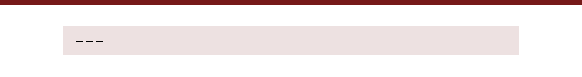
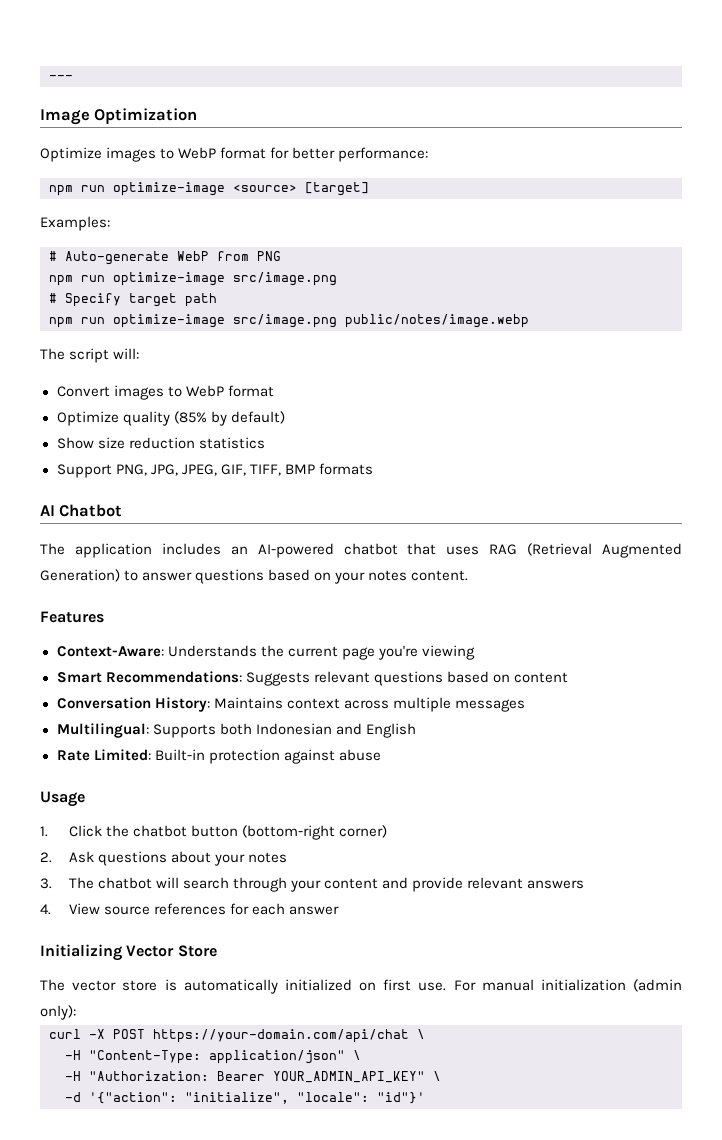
(104, 41) none -> [40,108,198,125] [40,147,429,162] [49,182,369,196] [40,216,110,231] [49,251,281,265] [49,272,337,286] [49,293,217,307] [49,314,529,328] [40,348,140,363] [56,385,274,400] [56,411,285,426] [56,437,265,449] [56,463,373,478] [40,504,123,517] [40,543,682,558] [40,569,469,584] [40,611,104,623] [56,645,475,660] [56,671,568,686] [56,697,525,712] [56,723,416,738] [56,749,381,764] [40,791,85,807] [40,825,387,840] [40,851,287,866] [40,877,585,892] [40,903,339,915] [40,944,217,961] [40,979,683,994] [40,1005,76,1020] [49,1029,425,1043] [65,1050,361,1064] [65,1071,441,1083] [65,1092,425,1104] // Image Optimization // Optimize images to WebP format for better performance: // npm run optimize-image <source> [target] // Examples: // # Auto-generate WebP from PNG // npm run optimize-image src/image.png // # Specify target path // npm run optimize-image src/image.png public/notes/image.webp // The script will: // Convert images to WebP format // Optimize quality (85% by default) // Show size reduction statistics // Support PNG, JPG, JPEG, GIF, TIFF, BMP formats // AI Chatbot // The application includes an AI-powered chatbot that uses RAG (Retrieval Augmented Generation) to answer questions based on your notes content. // Features // Context-Aware: Understands the current page you're viewing // Smart Recommendations: Suggests relevant questions based on content // Conversation History: Maintains context across multiple messages // Multilingual: Supports both Indonesian and English // Rate Limited: Built-in protection against abuse // Usage // 1. Click the chatbot button (bottom-right corner) // 2. Ask questions about your notes // 3. The chatbot will search through your content and provide relevant answers // 4. View source references for each answer // Initializing Vector Store // The vector store is automatically initialized on first use. For manual initialization (admin only): // curl -X POST https://your-domain.com/api/chat \ // -H "Content-Type: application/json" \ // -H "Authorization: Bearer YOUR_ADMIN_API_KEY" \ // -d '{"action": "initialize", "locale": "id"}'

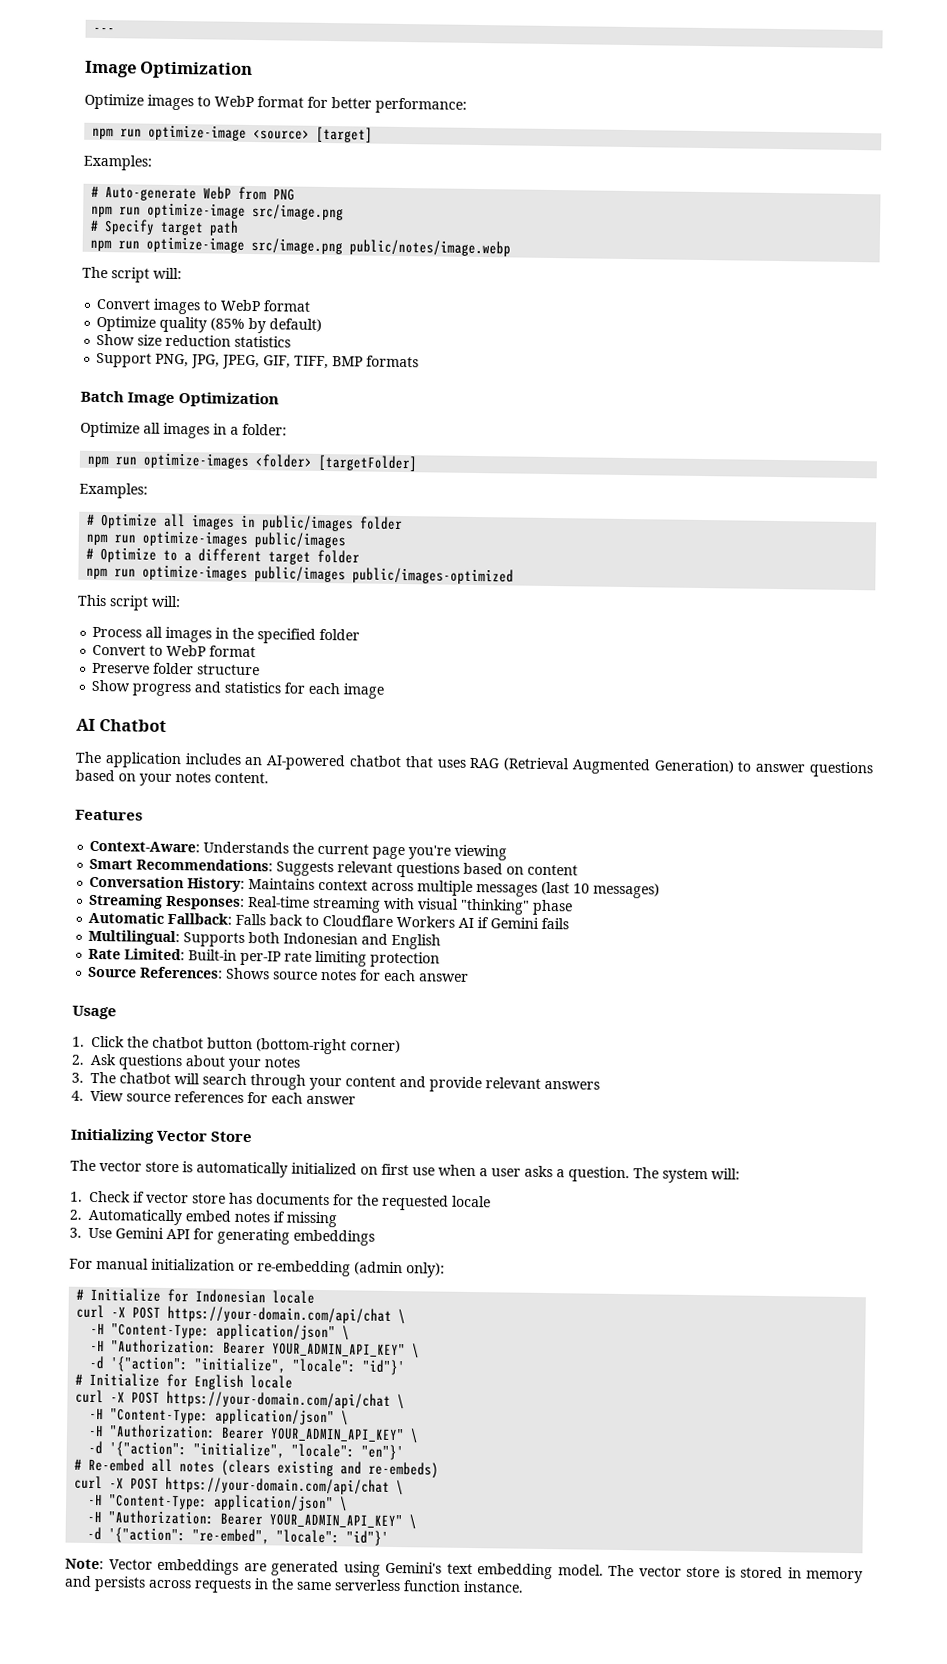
(373, 469) none -> [80,390,280,408] [80,421,287,439] [87,452,418,472] [79,482,148,499] [87,513,404,532] [86,530,347,549] [86,547,361,565] [86,564,515,585] [77,594,181,611] [92,626,361,644] [92,644,257,658] [92,662,261,676] [91,679,385,699] // Batch Image Optimization // Optimize all images in a folder: // npm run optimize-images <folder> [targetFolder] // Examples: // # Optimize all images in public/images folder // npm run optimize-images public/images // # Optimize to a different target folder // npm run optimize-images public/images public/images-optimized // This script will: // Process all images in the specified folder // Convert to WebP format // Preserve folder structure // Show progress and statistics for each image
(525, 705) none -> [541,881,661,899] [88,893,574,916] [88,911,570,930] (last 10 messages) // Streaming Responses: Real-time streaming with visual "thinking" phase // Automatic Fallback: Falls back to Cloudflare Workers AI if Gemini fails
[208,749,381,764] protection against abuse -> [240,950,441,968] [88,966,470,982] per-IP rate limiting protection // Source References: Shows source notes for each answer
[418,982,447,991] use. -> [412,1164,740,1184] [70,1190,491,1211] [69,1208,337,1228] [69,1227,375,1246] use when a user asks a question. The system will: // 1. Check if vector store has documents for the requested locale // 2. Automatically embed notes if missing // 3. Use Gemini API for generating embeddings //
(626, 985) none -> [238,1260,351,1277] or re-embedding
(76, 1012) none -> [76,1287,316,1304] // # Initialize for Indonesian locale
(425, 1098) none -> [75,1372,294,1391] [75,1389,406,1410] [89,1407,350,1426] [88,1424,420,1444] [88,1440,405,1461] [74,1457,440,1479] [74,1475,405,1496] [88,1493,349,1512] [87,1510,418,1530] [87,1526,390,1546] [65,1558,863,1584] [64,1575,524,1594] // # Initialize for English locale // curl -X POST https://your-domain.com/api/chat \ // -H "Content-Type: application/json" \ // -H "Authorization: Bearer YOUR_ADMIN_API_KEY" \ // -d '{"action": "initialize", "locale": "en"}' // # Re-embed all notes (clears existing and re-embeds) // curl -X POST https://your-domain.com/api/chat \ // -H "Content-Type: application/json" \ // -H "Authorization: Bearer YOUR_ADMIN_API_KEY" \ // -d '{"action": "re-embed", "locale": "id"}' // Note: Vector embeddings are generated using Gemini's text embedding model. The vector store is stored in memory and persists across requests in the same serverless function instance.

